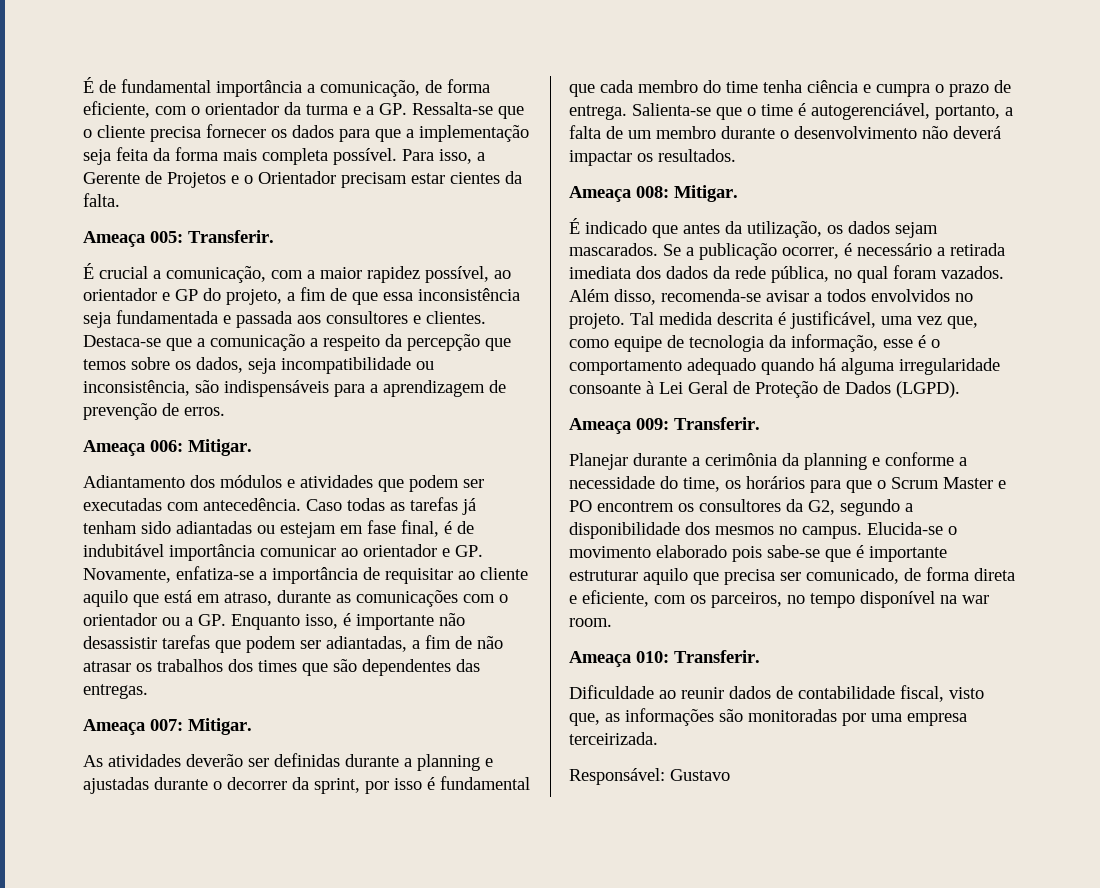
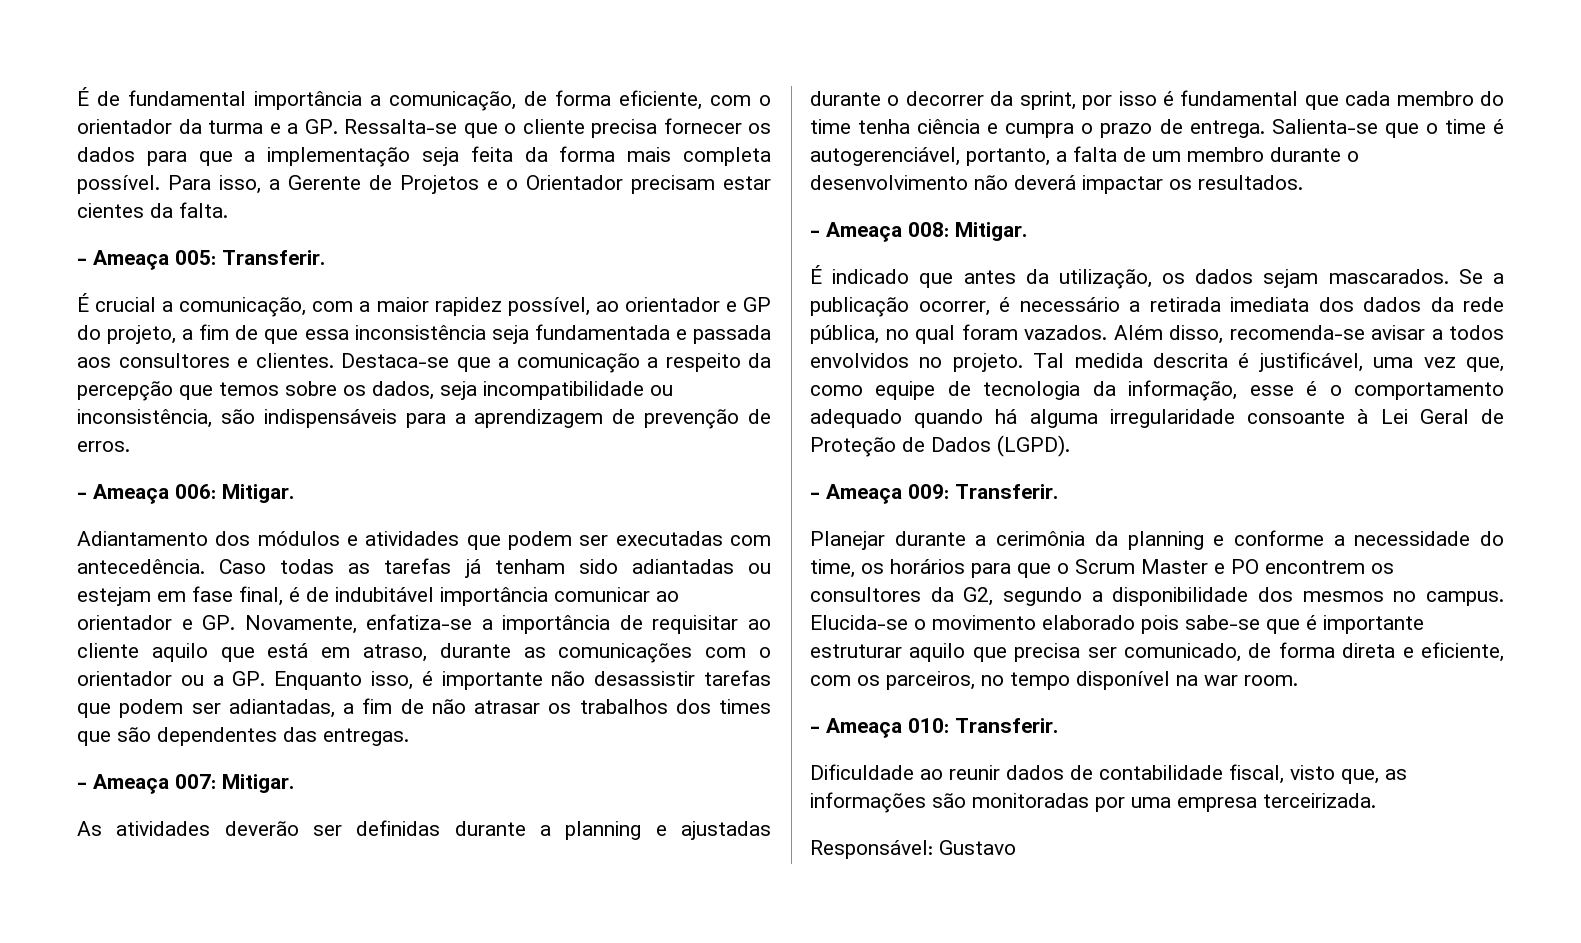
(120, 200) none -> [77,258,87,265] -
(225, 411) none -> [77,492,87,499] -
(148, 691) none -> [77,782,87,789] -
(736, 155) none -> [810,230,820,237] -
(960, 389) none -> [810,492,820,499] -
(612, 622) none -> [810,726,820,733] -

